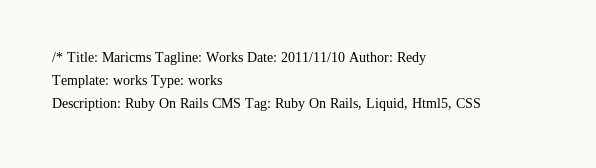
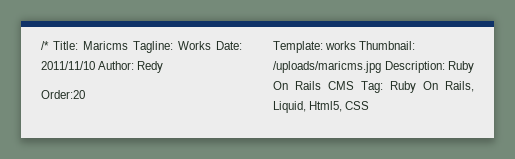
(426, 58) none -> [41,90,85,99] // Order:20
[151,75,222,88] Type: works // -> [359,41,416,50] [273,61,381,73] Thumbnail: /uploads/maricms.jpg

